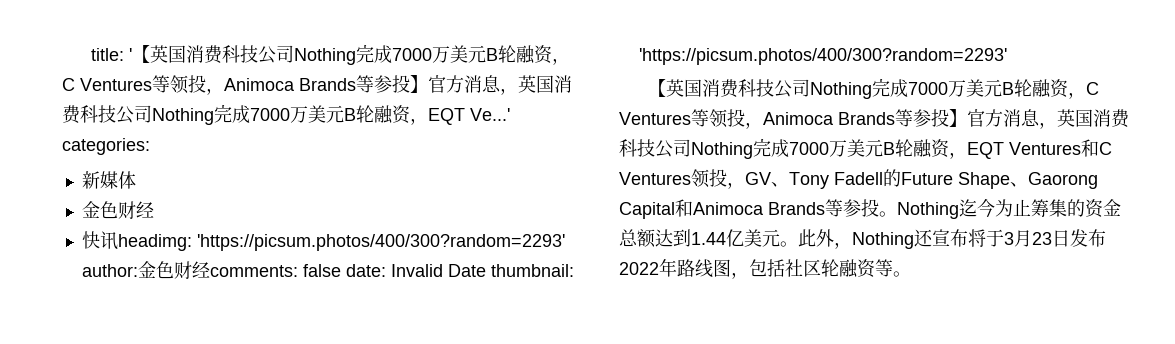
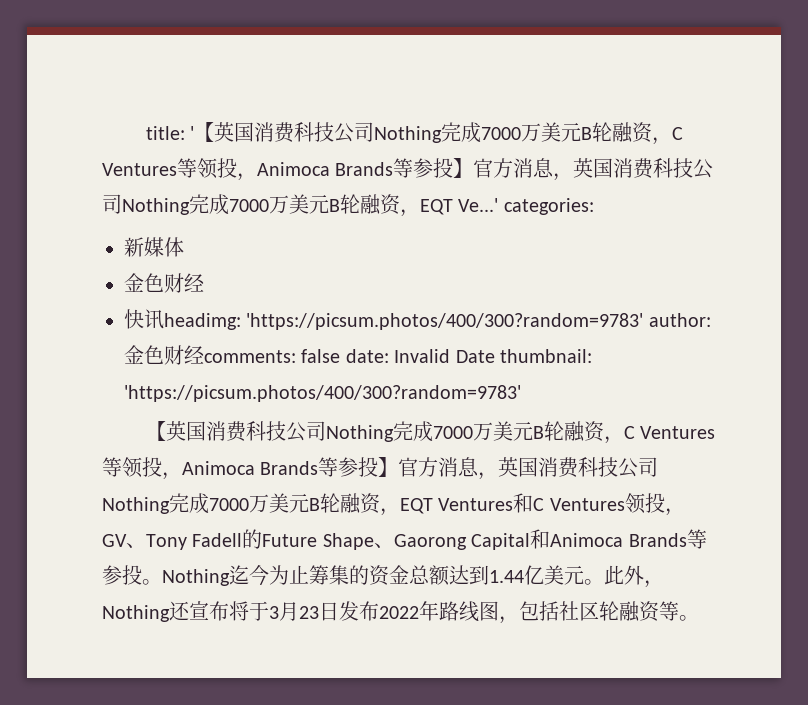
[196,234,565,251] 'https://picsum.photos/400/300?random=2293' -> [246,313,644,330] 'https://picsum.photos/400/300?random=9783'
[638,48,1007,65] 'https://picsum.photos/400/300?random=2293' -> [124,385,521,402] 'https://picsum.photos/400/300?random=9783'

